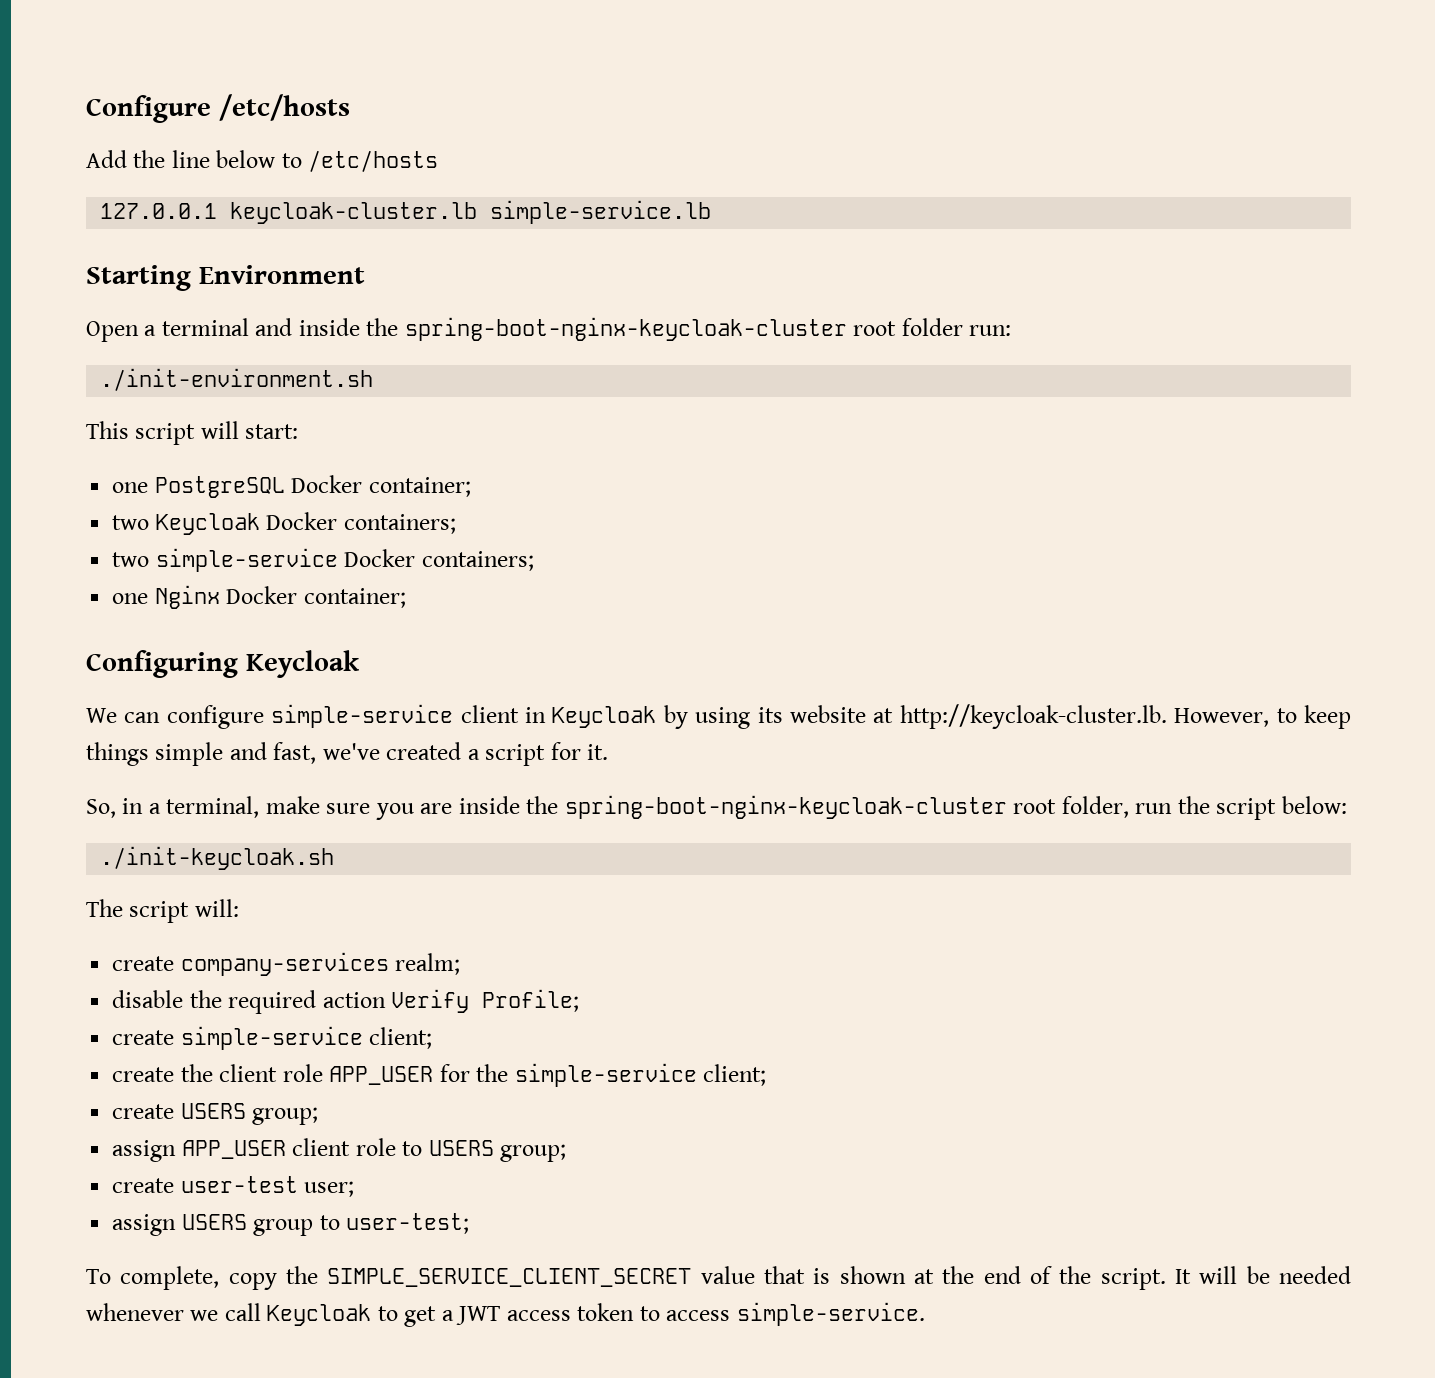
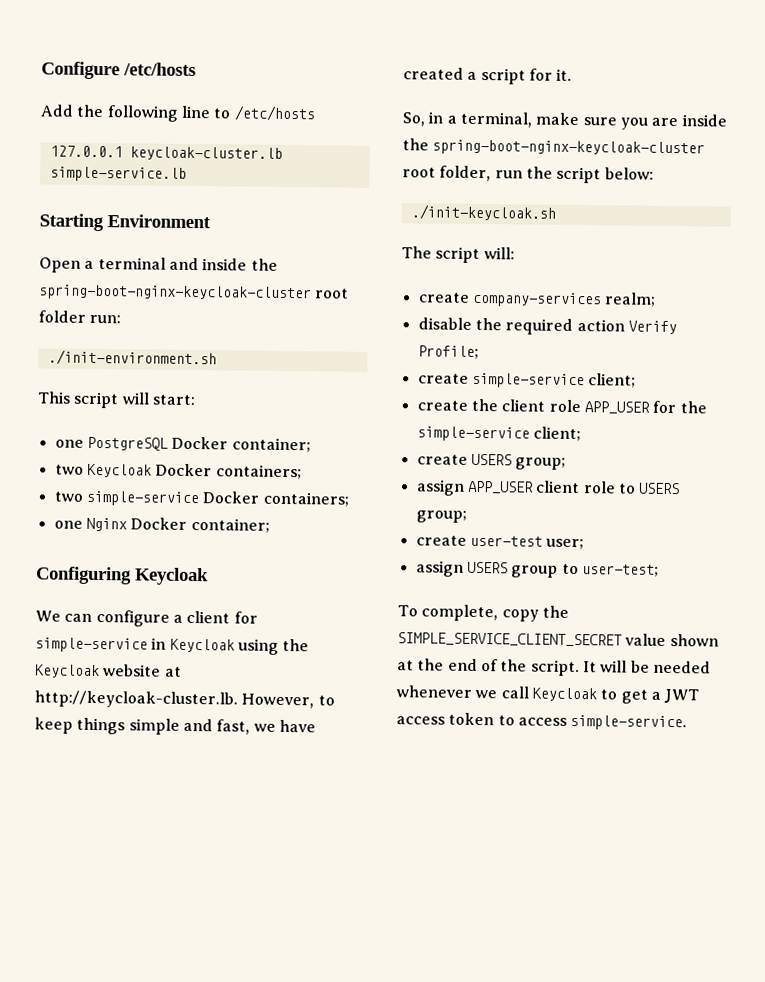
[171,150,276,168] line below -> [106,105,211,122] following line
[271,704,783,729] simple-service client in Keycloak by using its -> [172,610,258,624] [35,637,310,655] [35,664,100,679] a client for simple-service in Keycloak using the Keycloak
[322,743,380,760] we've -> [253,719,316,733] we have
[764,1266,831,1284] that is -> (667, 639) none

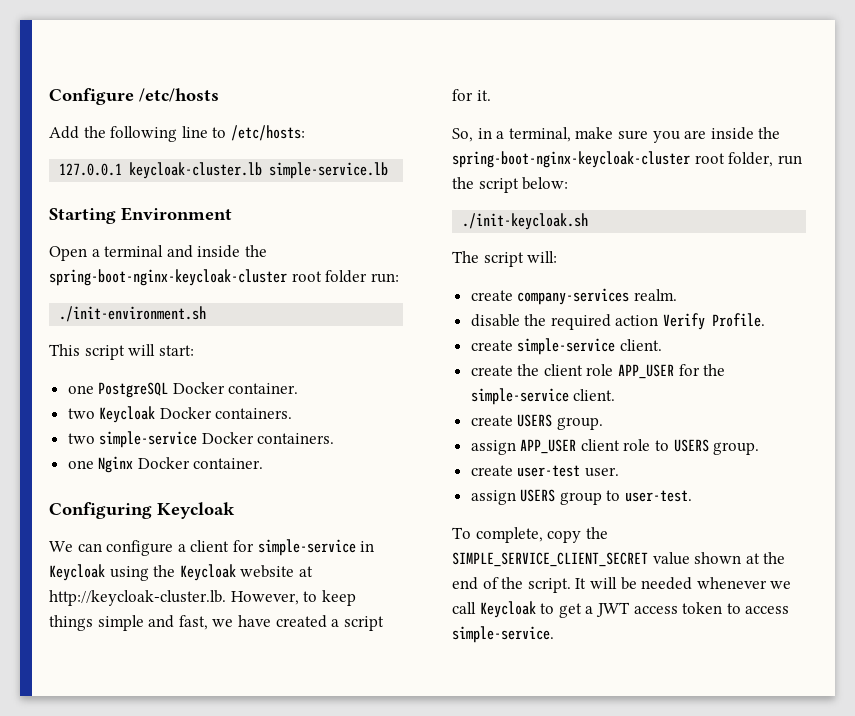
[233,105,316,122] /etc/hosts -> [230,125,305,141] /etc/hosts:
[231,437,311,453] container; -> [228,383,299,394] container.
[215,464,302,480] containers; -> [215,408,293,419] containers.
[262,491,349,507] containers; -> [257,433,335,444] containers.
[190,517,270,533] container; -> [193,458,264,469] container.
[604,292,657,307] realm; -> [633,289,677,301] realm.
[417,345,479,359] Profile; -> [712,313,766,327] Profile.
[588,373,637,388] client; -> [619,339,662,351] client.
[532,426,581,442] client; -> [573,389,616,401] client.
[515,457,567,470] group; -> [556,417,603,430] group.
[415,510,467,523] group; -> [713,442,760,455] group.
[546,538,585,550] user; -> [584,467,619,477] user.
[581,564,659,577] user-test; -> [625,490,693,502] user-test.

